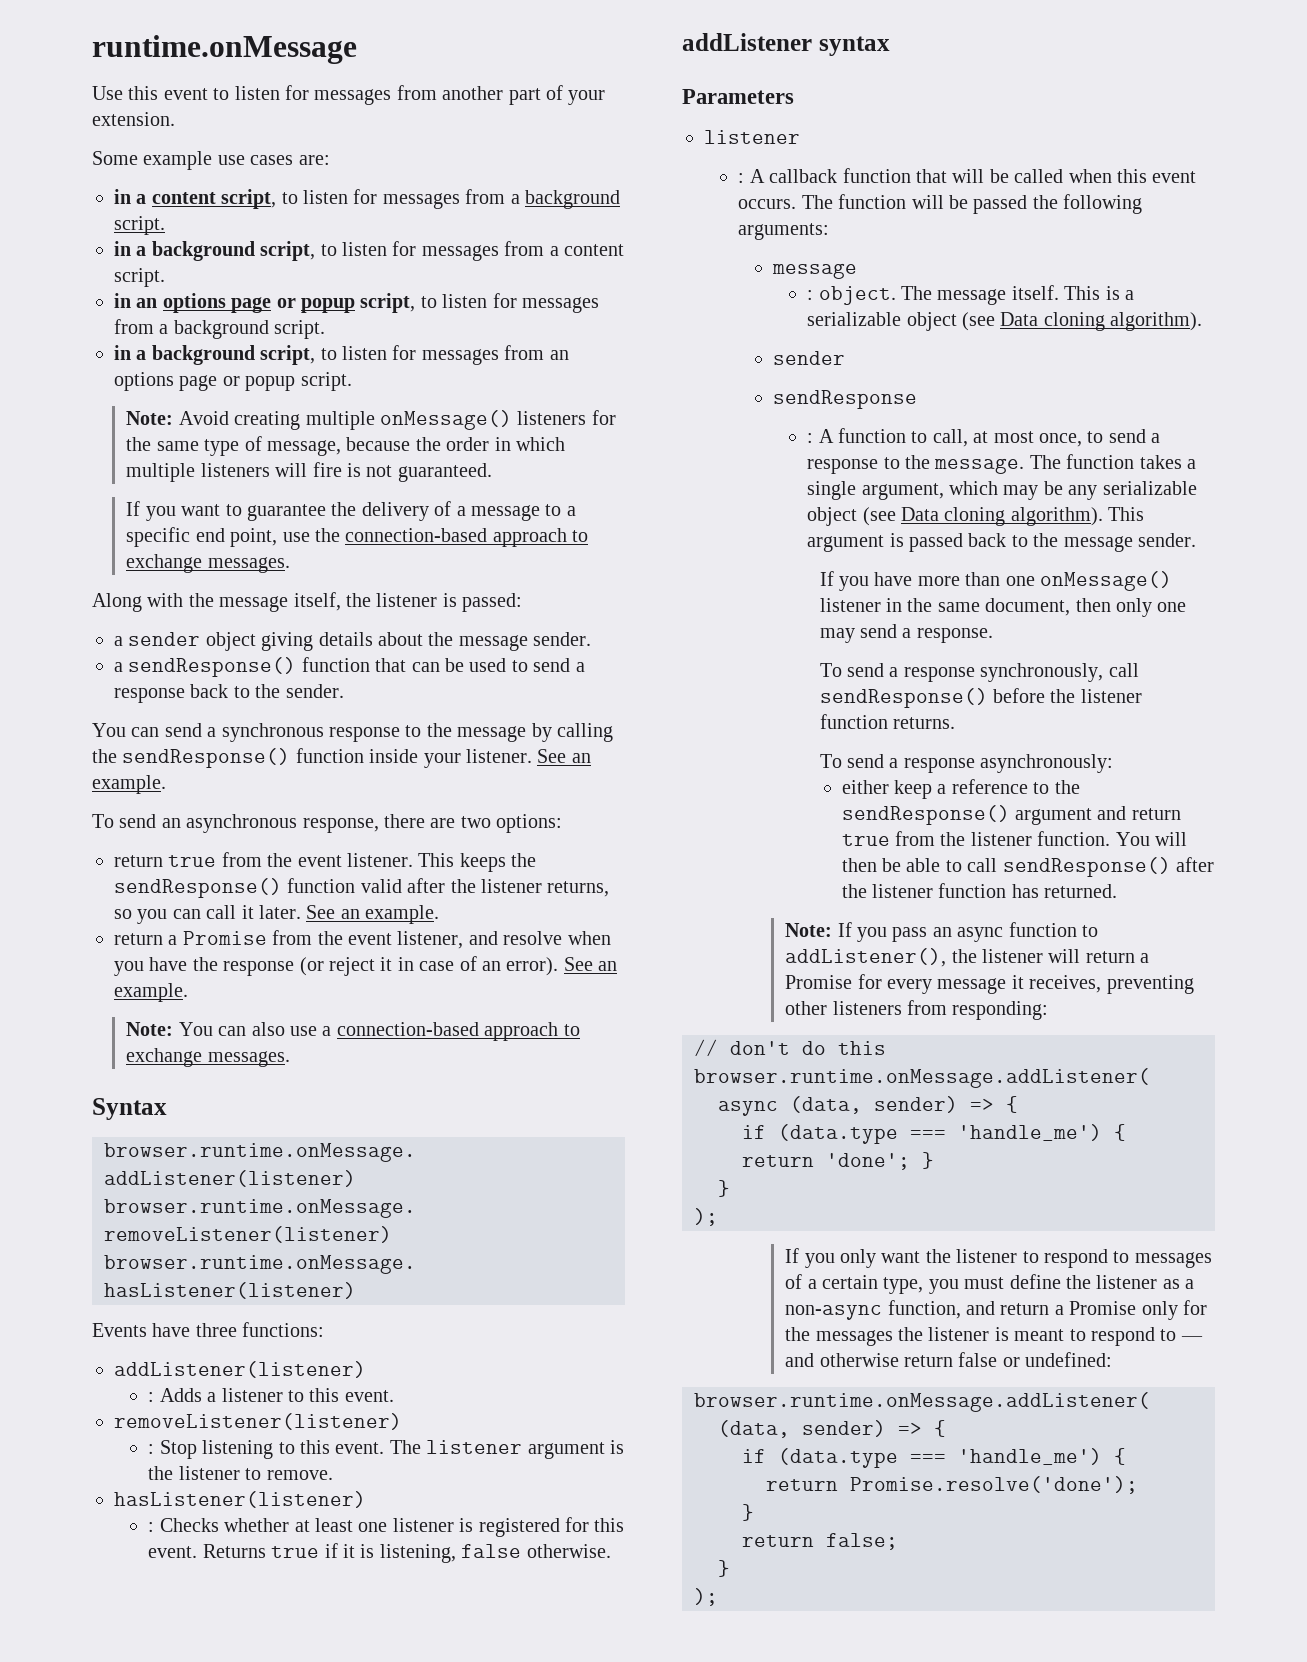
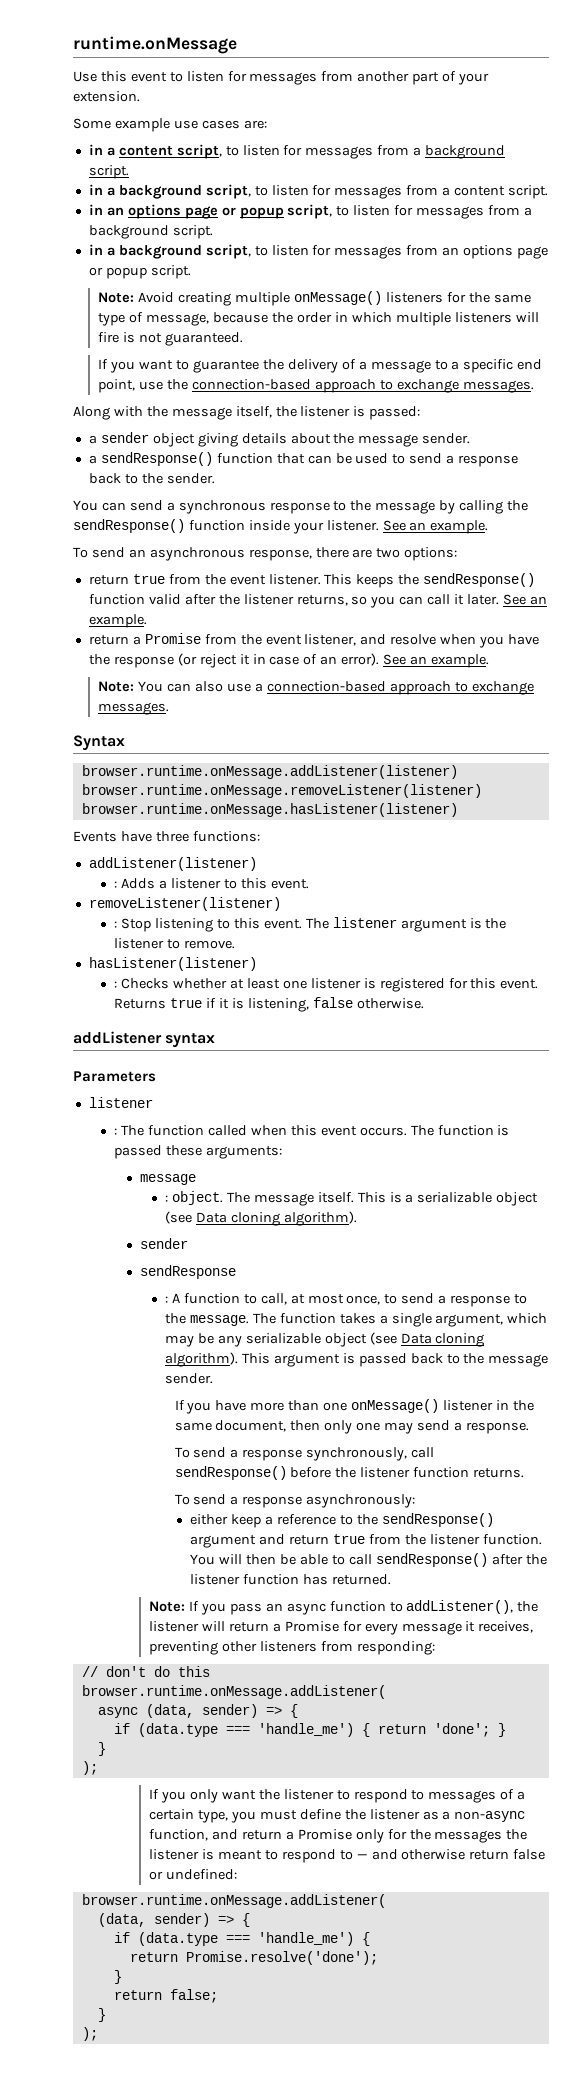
[749,168,1009,183] A callback function that will be -> [121,1125,205,1136] The function
[911,194,1143,214] will be passed the following -> [497,1125,510,1136] [114,1145,203,1159] is passed these

